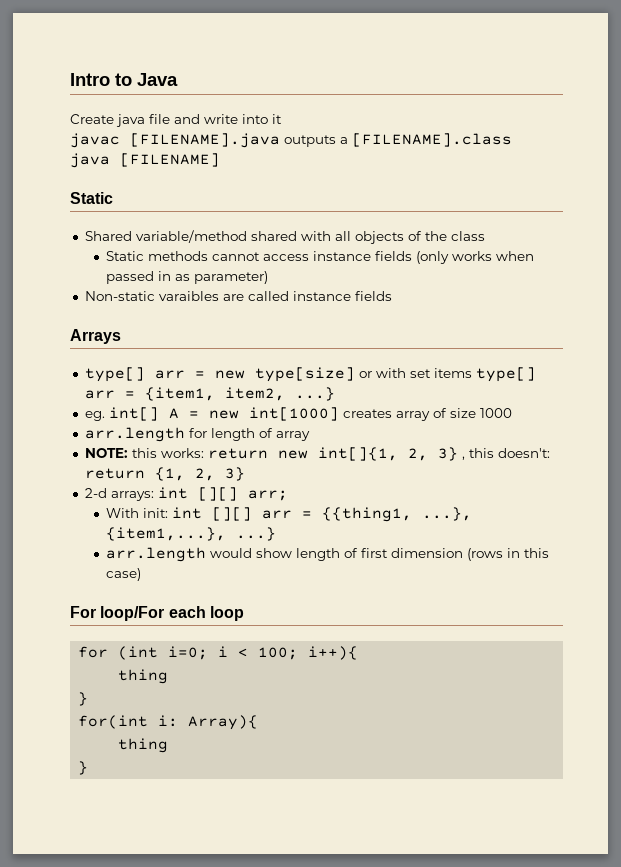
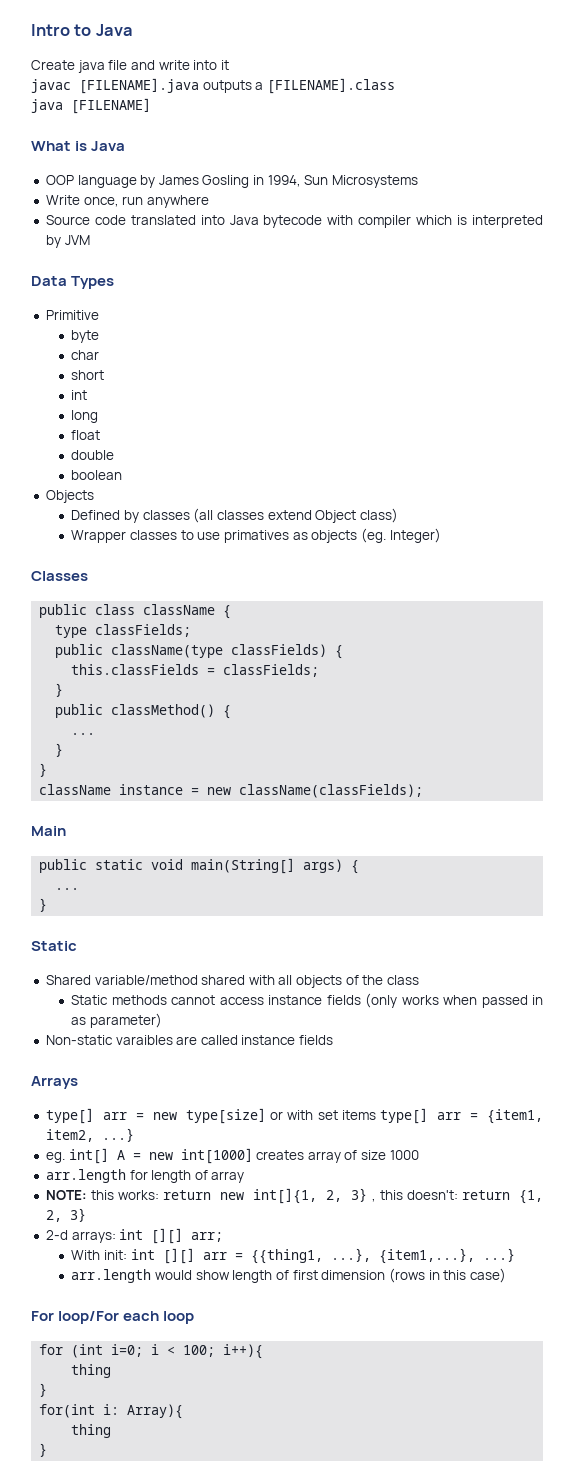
(220, 160) none -> [31,141,126,151] [45,175,419,188] [45,195,209,208] [45,215,543,228] [45,235,90,248] [31,276,115,289] [45,310,99,320] [71,330,100,343] [71,350,100,360] [71,370,105,380] [71,390,88,400] [71,410,99,423] [71,430,101,440] [71,450,115,460] [71,470,123,480] [45,490,94,503] [71,508,398,523] [71,528,441,543] [31,571,88,581] [39,604,232,619] [55,624,192,638] [55,644,344,659] [71,664,320,677] [55,683,64,697] [55,704,232,719] [71,733,96,735] [55,743,64,757] [39,763,48,777] [39,784,424,798] [31,826,66,836] [39,858,360,874] [55,888,80,890] [39,898,48,912] // What is Java // OOP language by James Gosling in 1994, Sun Microsystems // Write once, run anywhere // Source code translated into Java bytecode with compiler which is interpreted by JVM // Data Types // Primitive // byte // char // short // int // long // float // double // boolean // Objects // Defined by classes (all classes extend Object class) // Wrapper classes to use primatives as objects (eg. Integer) // Classes // public class className { // type classFields; // public className(type classFields) { // this.classFields = classFields; // } // public classMethod() { // ... // } // } // className instance = new className(classFields); // Main // public static void main(String[] args) { // ... // }

